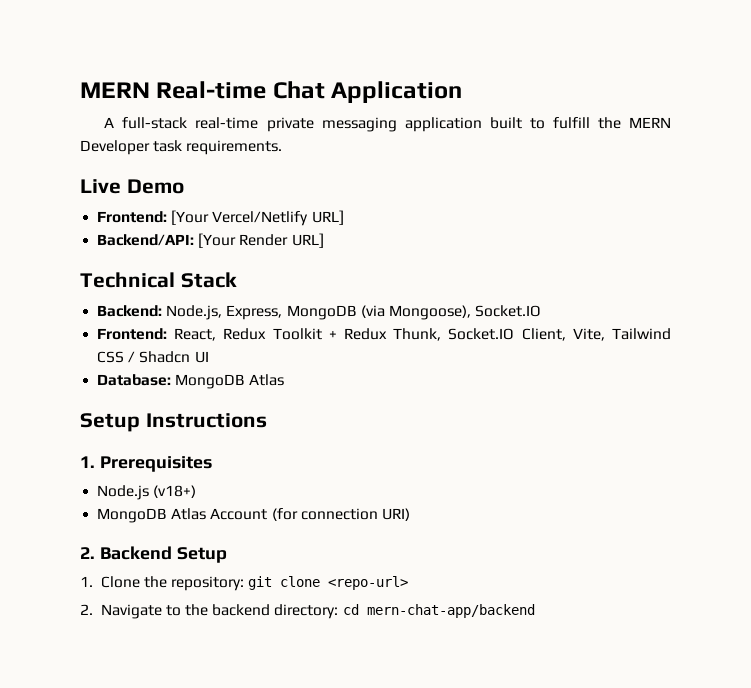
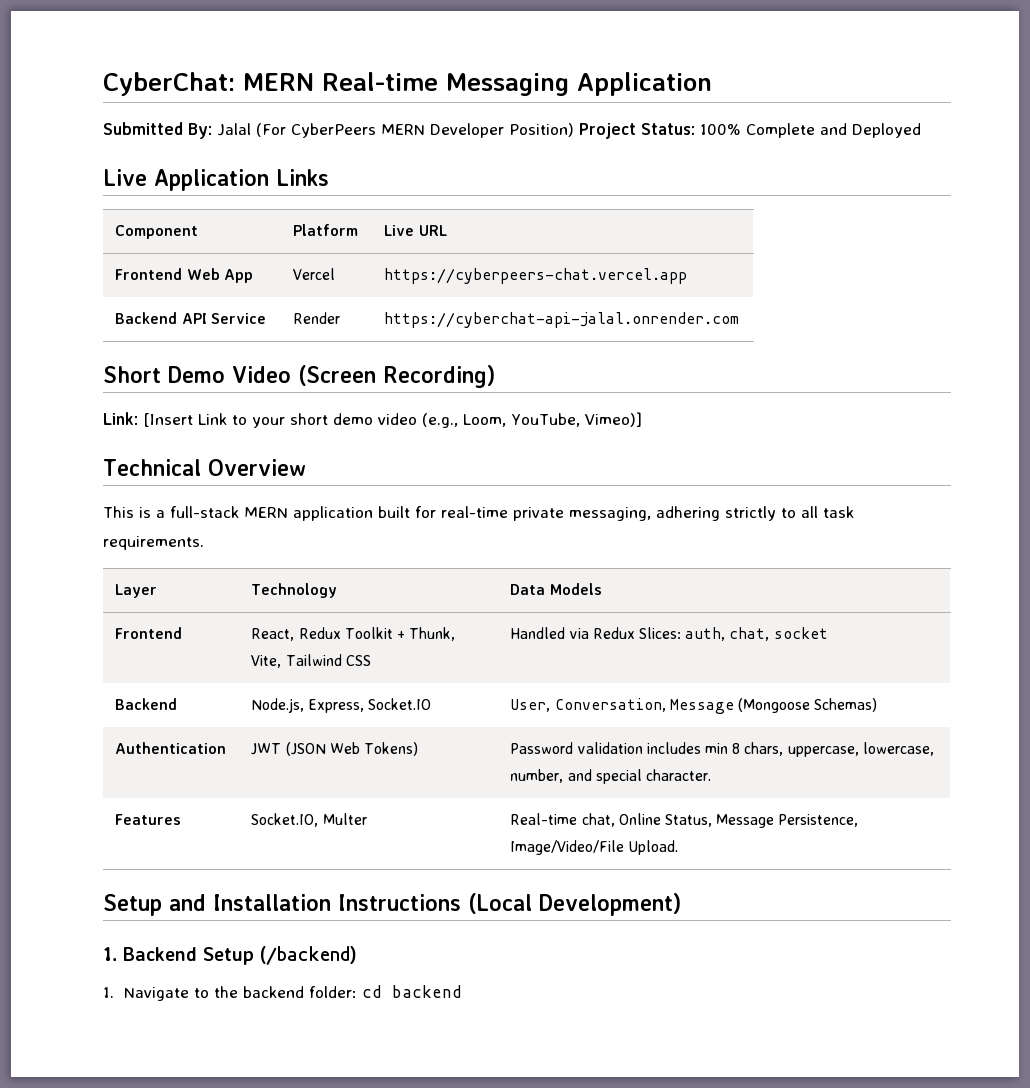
(80, 90) none -> [103,72,235,96] CyberChat:
[272,81,325,99] Chat -> [446,73,569,96] Messaging
[104,117,672,132] [80,140,283,155] [80,179,184,194] [97,210,344,226] [97,233,324,248] [80,272,237,288] [97,305,542,320] [97,328,671,341] [97,351,209,363] [97,374,285,389] [80,413,140,432] A full-stack real-time private messaging application built to fulfill the MERN Developer task requirements. // Live Demo // Frontend: [Your Vercel/Netlify URL] // Backend/API: [Your Render URL] // Technical Stack // Backend: Node.js, Express, MongoDB (via Mongoose), Socket.IO // Frontend: React, Redux Toolkit + Redux Thunk, Socket.IO Client, Vite, Tailwind CSS / Shadcn UI // Database: MongoDB Atlas // Setup -> [103,122,921,139] [103,169,329,191] [115,225,199,239] [293,224,359,236] [384,225,447,236] [115,268,253,283] [293,268,336,280] [384,268,688,284] [115,312,266,324] [293,312,341,324] [384,312,740,328] [103,365,495,388] [103,412,642,428] [103,459,306,476] [103,506,854,521] [103,536,204,550] [115,584,158,598] [251,583,338,598] [510,583,602,595] [115,627,183,639] [251,627,456,641] [251,654,371,668] [510,627,828,641] [115,698,178,710] [251,698,431,713] [510,698,878,714] [115,742,227,754] [251,742,418,756] [510,742,934,757] [510,769,711,784] [115,814,182,825] [251,813,367,827] [510,813,859,828] [510,840,678,855] [103,894,331,916] Submitted By: Jalal (For CyberPeers MERN Developer Position) Project Status: 100% Complete and Deployed // Live Application Links // Component | Platform | Live URL // Frontend Web App | Vercel | https://cyberpeers-chat.vercel.app // Backend API Service | Render | https://cyberchat-api-jalal.onrender.com // Short Demo Video (Screen Recording) // Link: [Insert Link to your short demo video (e.g., Loom, YouTube, Vimeo)] // Technical Overview // This is a full-stack MERN application built for real-time private messaging, adhering strictly to all task requirements. // Layer | Technology | Data Models // Frontend | React, Redux Toolkit + Thunk, Vite, Tailwind CSS | Handled via Redux Slices: auth, chat, socket // Backend | Node.js, Express, Socket.IO | User, Conversation, Message (Mongoose Schemas) // Authentication | JWT (JSON Web Tokens) | Password validation includes min 8 chars, uppercase, lowercase, number, and special character. // Features | Socket.IO, Multer | Real-time chat, Online Status, Message Persistence, Image/Video/File Upload. // Setup and Installation
[80,456,212,472] [97,485,197,500] [97,508,410,523] [80,546,227,563] [80,576,409,591] [80,604,93,615] // 1. Prerequisites // Node.js (v18+) // MongoDB Atlas Account (for connection URI) // 2. Backend Setup // 1. Clone the repository: git clone <repo-url> // 2. -> [468,893,681,916] [103,946,357,965] [103,987,114,998] (Local Development) // 1. Backend Setup (/backend) // 1.
[274,604,535,619] directory: cd mern-chat-app/backend -> [308,985,462,998] folder: cd backend

